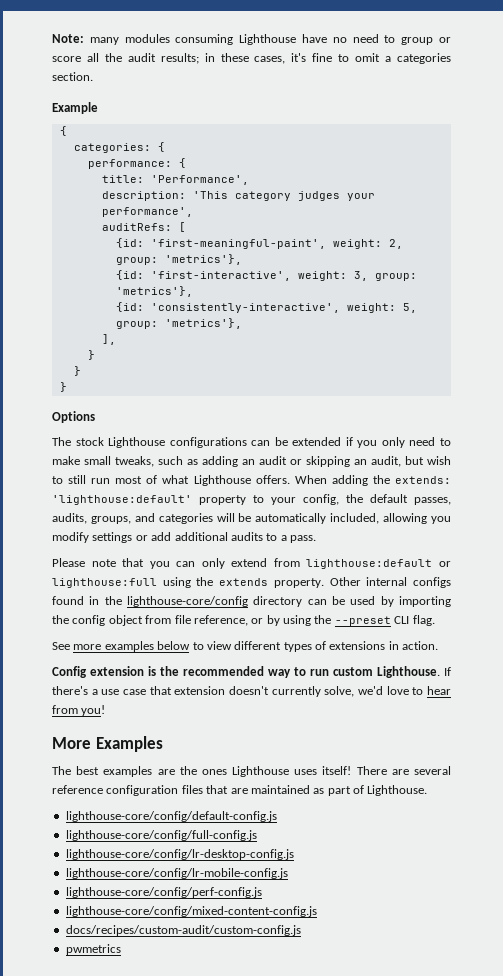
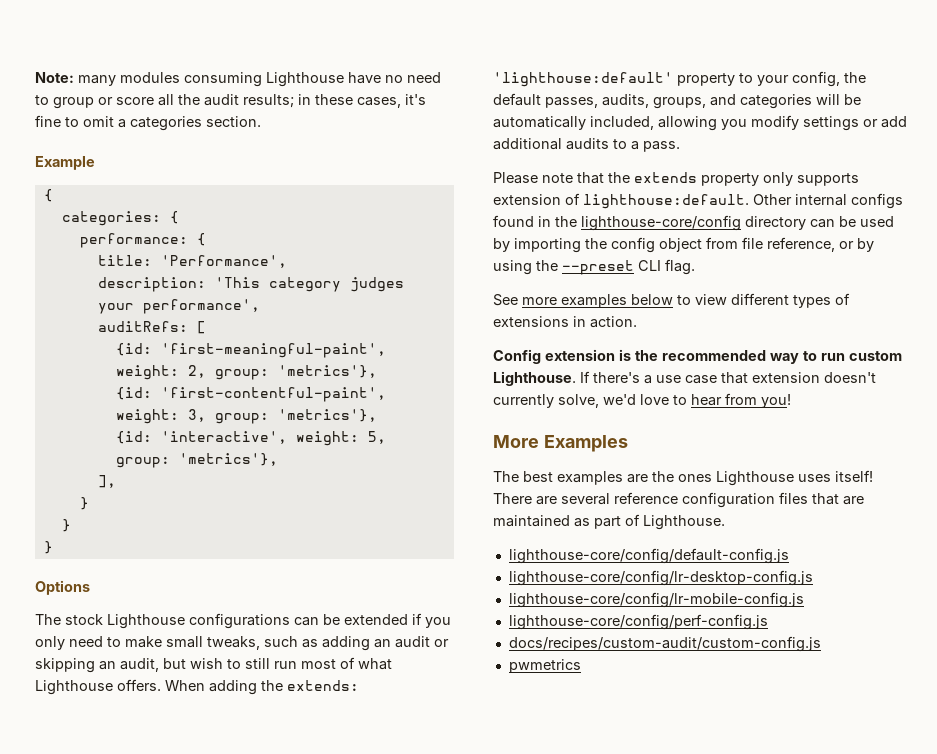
[150,271,291,281] 'first-interactive', -> [160,387,386,402] 'first-contentful-paint',
[150,303,340,313] 'consistently-interactive', -> [160,431,287,444] 'interactive',
[149,558,451,569] [52,577,324,588] you can only extend from lighthouse:default or lighthouse:full using the extends property. -> [608,172,859,186] [493,193,749,209] the extends property only supports extension of lighthouse:default.
[65,830,257,841] // lighthouse-core/config/full-config.js -> (789, 556) none
[65,906,317,917] // lighthouse-core/config/mixed-content-config.js -> (768, 622) none

